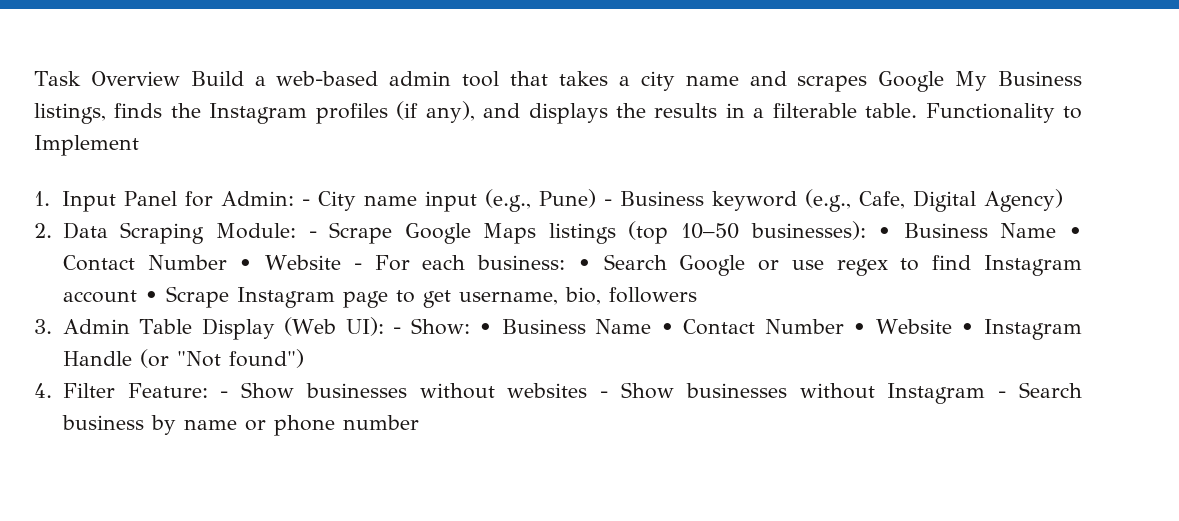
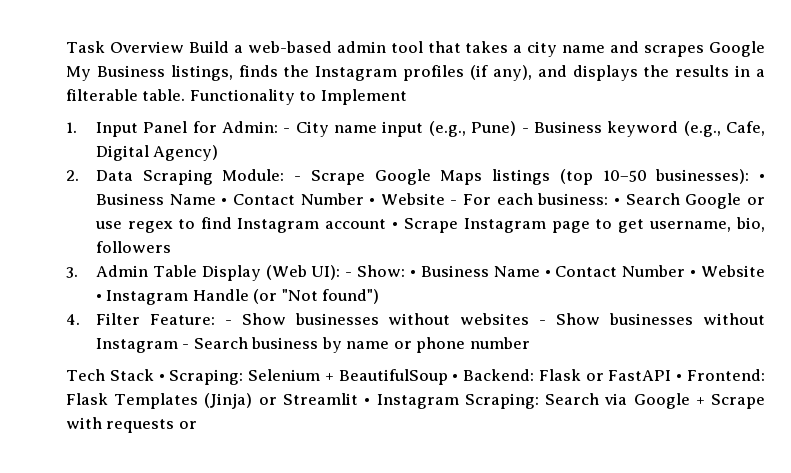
(419, 422) none -> [66,369,766,385] [66,393,766,409] [66,417,197,433] // Tech Stack • Scraping: Selenium + BeautifulSoup • Backend: Flask or FastAPI • Frontend: Flask Templates (Jinja) or Streamlit • Instagram Scraping: Search via Google + Scrape with requests or

